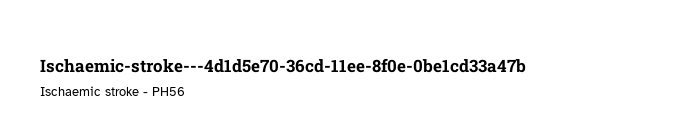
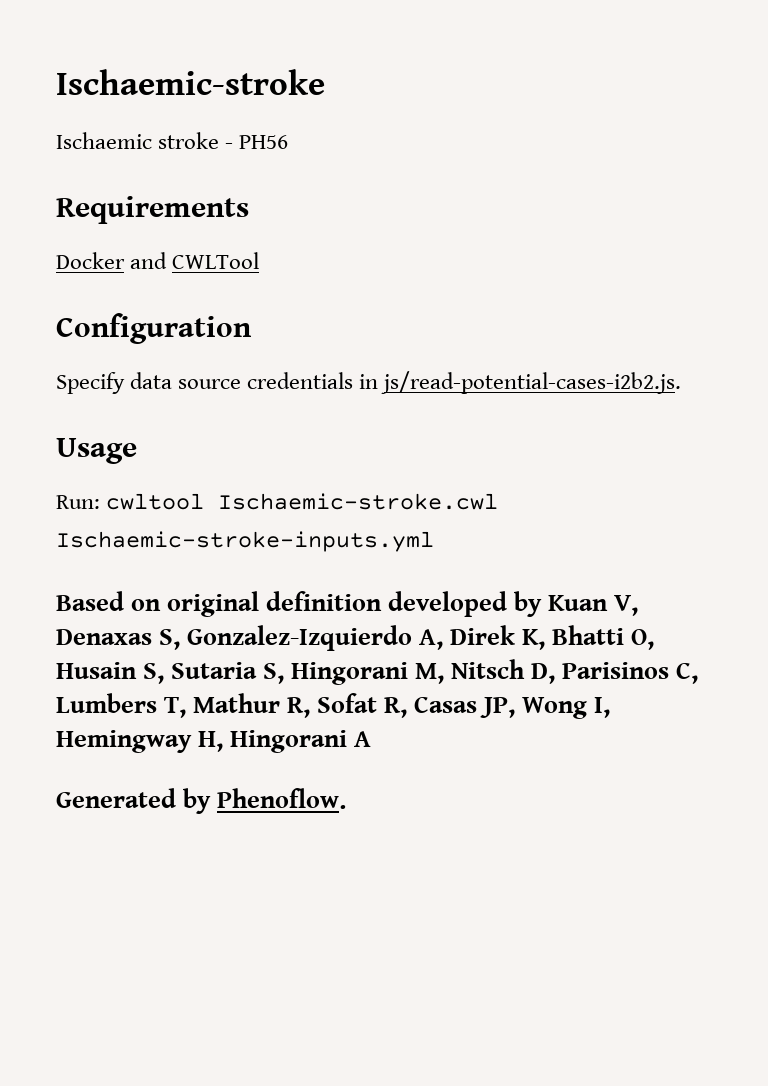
[40,58,526,73] Ischaemic-stroke---4d1d5e70-36cd-11ee-8f0e-0be1cd33a47b -> [56,69,325,95] Ischaemic-stroke
(185, 91) none -> [56,196,249,224] [56,252,260,269] [56,313,252,344] [56,371,682,394] [56,438,137,464] [56,493,499,510] [56,531,434,552] [56,591,639,617] [56,625,655,651] [56,659,699,685] [56,693,611,719] [56,730,372,753] [56,788,347,814] // Requirements // Docker and CWLTool // Configuration // Specify data source credentials in js/read-potential-cases-i2b2.js. // Usage // Run: cwltool Ischaemic-stroke.cwl Ischaemic-stroke-inputs.yml // Based on original definition developed by Kuan V, Denaxas S, Gonzalez-Izquierdo A, Direk K, Bhatti O, Husain S, Sutaria S, Hingorani M, Nitsch D, Parisinos C, Lumbers T, Mathur R, Sofat R, Casas JP, Wong I, Hemingway H, Hingorani A // Generated by Phenoflow.

